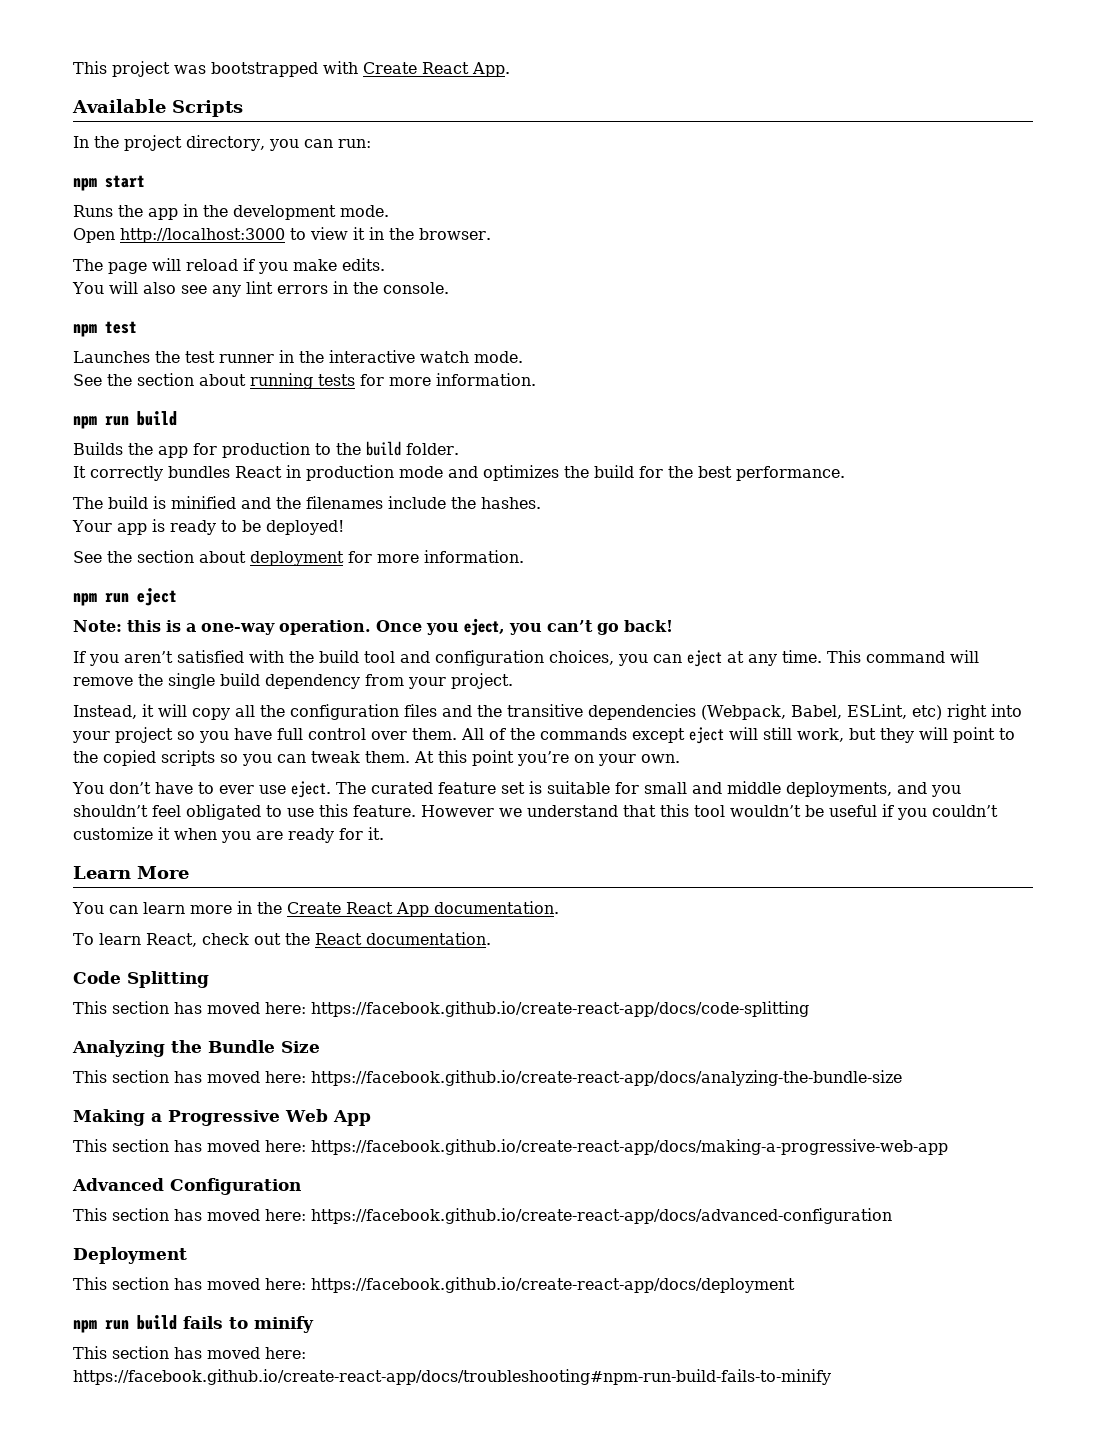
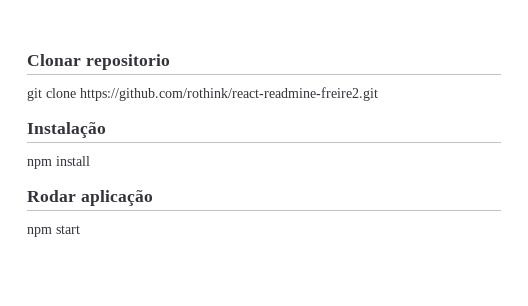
[73,61,510,77] [72,99,243,117] [73,135,371,151] [73,175,145,191] [73,204,389,220] [73,227,491,243] [73,258,385,274] [72,281,449,297] [73,321,137,337] [73,350,523,363] [73,373,536,389] [73,411,177,429] [73,441,459,458] [73,465,845,481] [73,496,541,509] [72,519,344,535] [73,550,524,566] [73,588,177,606] [73,618,673,636] [73,650,979,667] [73,673,513,689] [73,704,1022,720] [72,727,1015,744] [73,750,680,766] [72,781,961,798] [73,804,998,820] [73,827,384,843] [73,866,189,879] [72,901,559,917] [73,932,491,947] [73,971,209,988] [73,1001,809,1017] [72,1040,320,1057] [73,1070,902,1086] [73,1109,371,1126] [73,1139,948,1155] [72,1178,301,1195] [73,1208,892,1224] [73,1247,187,1264] [73,1277,795,1293] [73,1315,314,1333] [73,1346,306,1359] [73,1369,831,1385] This project was bootstrapped with Create React App. // Available Scripts // In the project directory, you can run: // npm start // Runs the app in the development mode. // Open http://localhost:3000 to view it in the browser. // The page will reload if you make edits. // You will also see any lint errors in the console. // npm test // Launches the test runner in the interactive watch mode. // See the section about running tests for more information. // npm run build // Builds the app for production to the build folder. // It correctly bundles React in production mode and optimizes the build for the best performance. // The build is minified and the filenames include the hashes. // Your app is ready to be deployed! // See the section about deployment for more information. // npm run eject // Note: this is a one-way operation. Once you eject, you can’t go back! // If you aren’t satisfied with the build tool and configuration choices, you can eject at any time. This command will remove the single build dependency from your project. // Instead, it will copy all the configuration files and the transitive dependencies (Webpack, Babel, ESLint, etc) right into your project so you have full control over them. All of the commands except eject will still work, but they will point to the copied scripts so you can tweak them. At this point you’re on your own. // You don’t have to ever use eject. The curated feature set is suitable for small and middle deployments, and you shouldn’t feel obligated to use this feature. However we understand that this tool wouldn’t be useful if you couldn’t customize it when you are ready for it. // Learn More // You can learn more in the Create React App documentation. // To learn React, check out the React documentation. // Code Splitting // This section has moved here: https://facebook.github.io/create-react-app/docs/code-splitting // Analyzing the Bundle Size // This section has moved here: https://facebook.github.io/create-react-app/docs/analyzing-the-bundle-size // Making a Progressive Web App // This section has moved here: https://facebook.github.io/create-react-app/docs/making-a-progressive-web-app // Advanced Configuration // This section has moved here: https://facebook.github.io/create-react-app/docs/advanced-configuration // Deployment // This section has moved here: https://facebook.github.io/create-react-app/docs/deployment // npm run build fails to minify // This section has moved here: https://facebook.github.io/create-react-app/docs/troubleshooting#npm-run-build-fails-to-minify -> [27,54,170,70] [27,87,378,101] [27,122,106,138] [27,156,90,169] [27,190,153,206] [27,225,80,237] Clonar repositorio // git clone https://github.com/rothink/react-readmine-freire2.git // Instalação // npm install // Rodar aplicação // npm start

